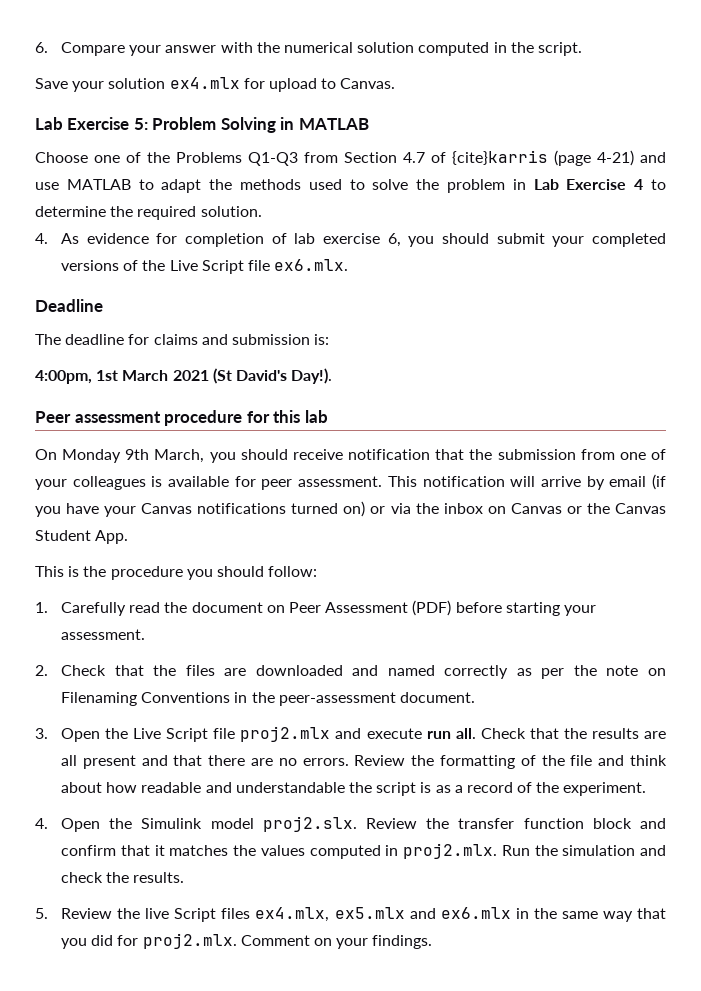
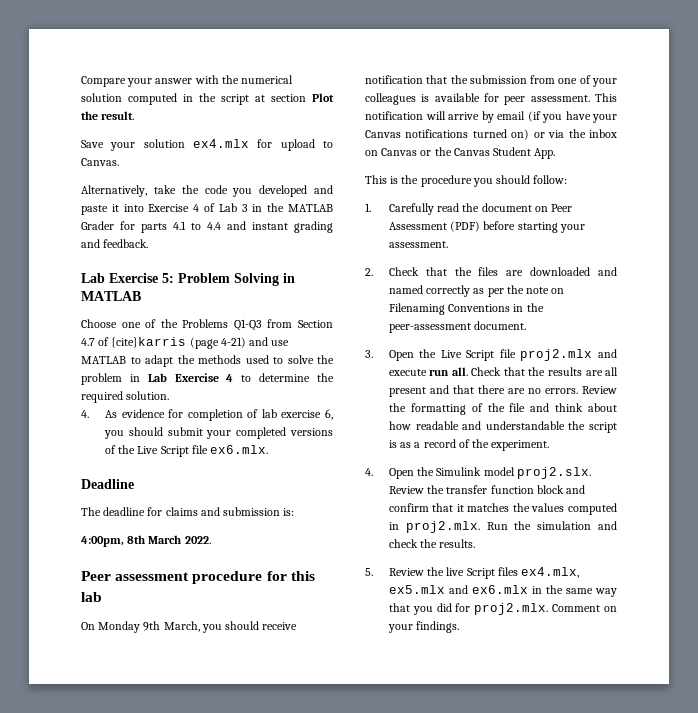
[35,42,48,53] 6. -> (81, 81) none
[537,42,582,56] script. -> [221,93,334,105] [81,111,135,120] script at section Plot the result.
(396, 83) none -> [81,185,333,197] [81,203,334,215] [81,221,333,233] [81,239,149,248] // Alternatively, take the code you developed and paste it into Exercise 4 of Lab 3 in the MATLAB Grader for parts 4.1 to 4.4 and instant grading and feedback.
[96,368,333,384] 1st March 2021 (St David's Day!). -> [127,535,211,544] 8th March 2022.

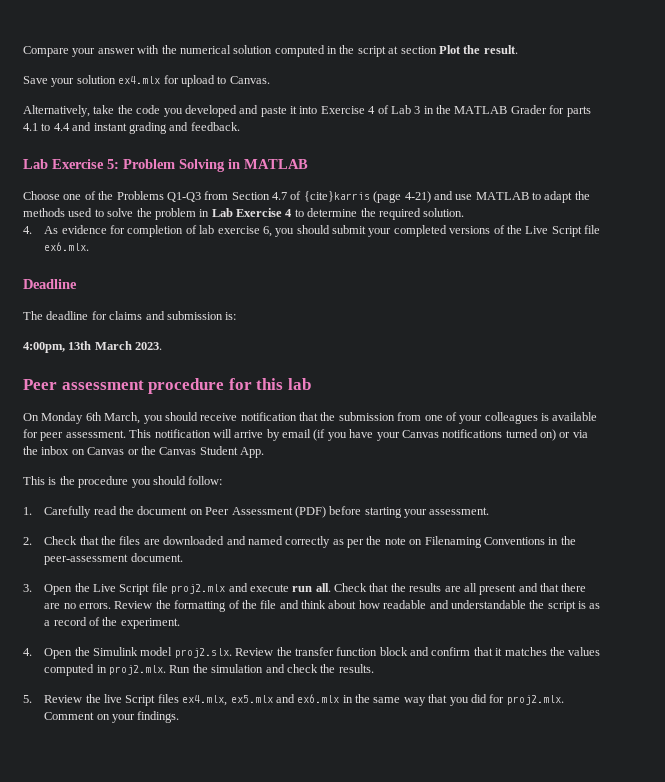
[127,535,211,544] 8th March 2022. -> [68,341,163,350] 13th March 2023.
[143,621,161,631] 9th -> [85,412,102,421] 6th

